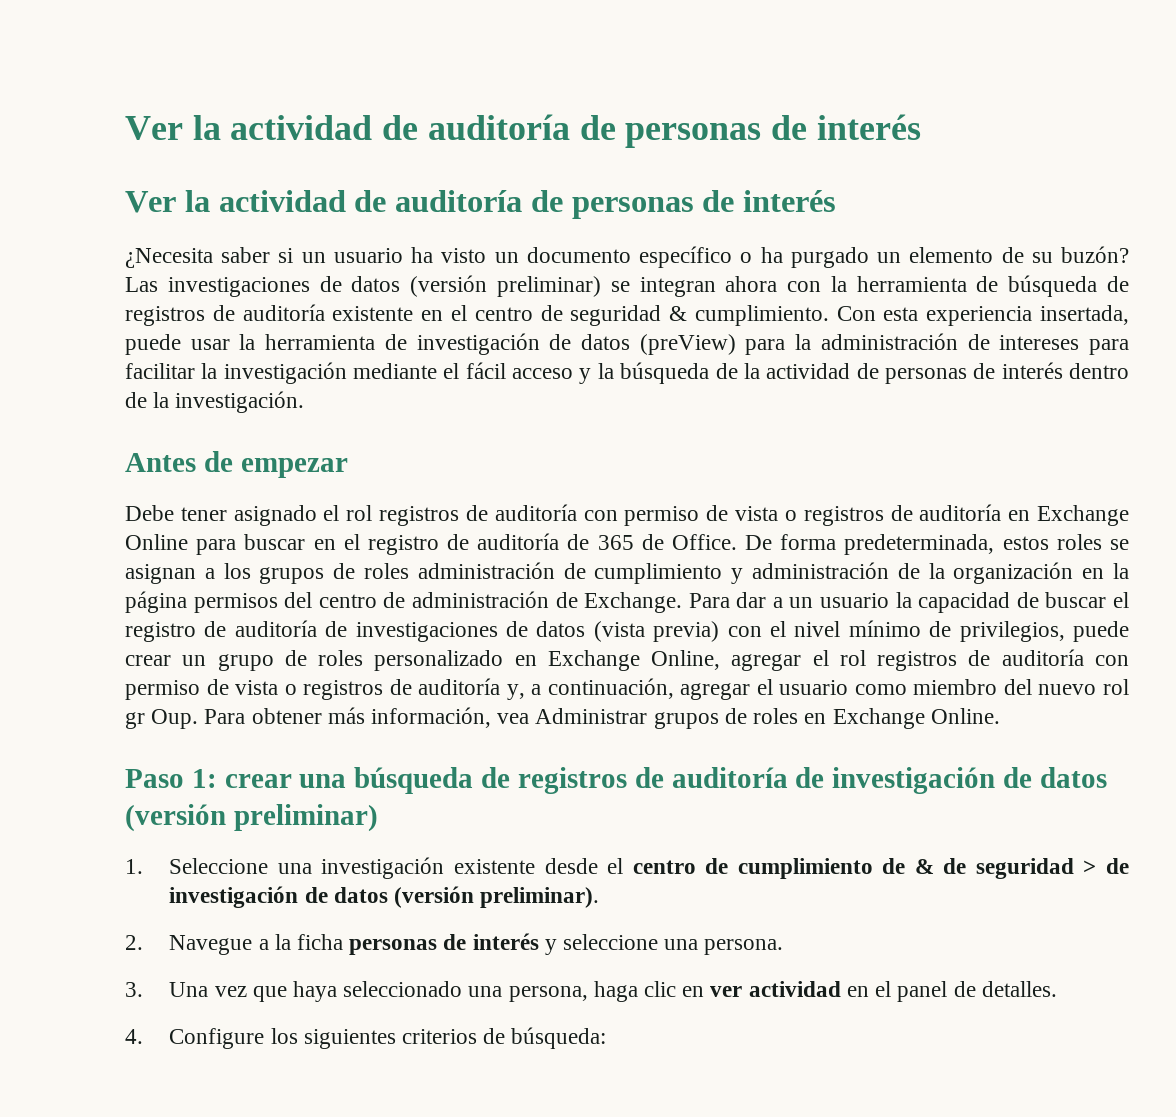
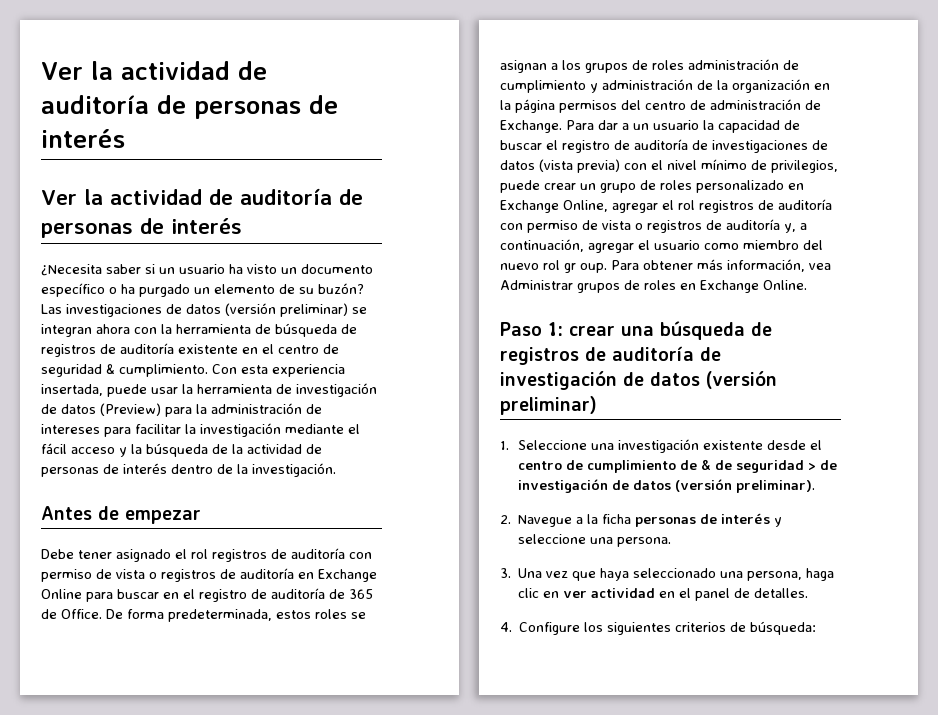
[639,334,736,355] (preView) -> [100,403,161,416] (Preview)
[151,709,199,729] Oup. -> [580,263,607,273] oup.

